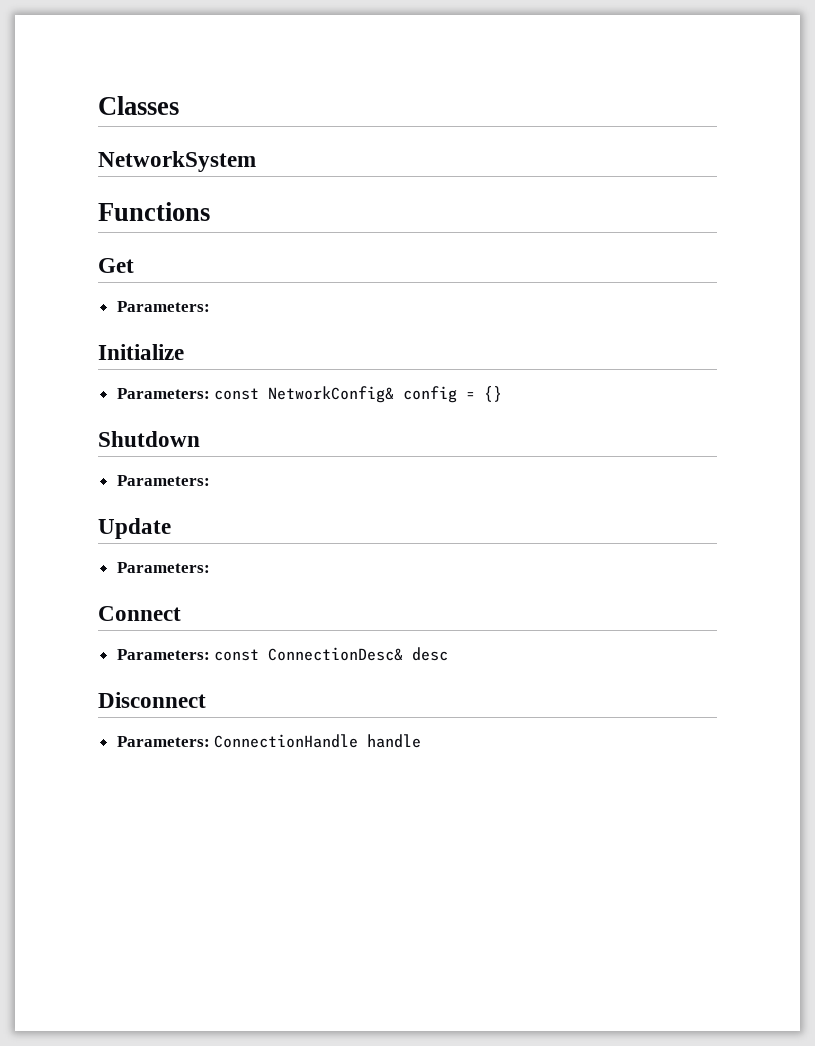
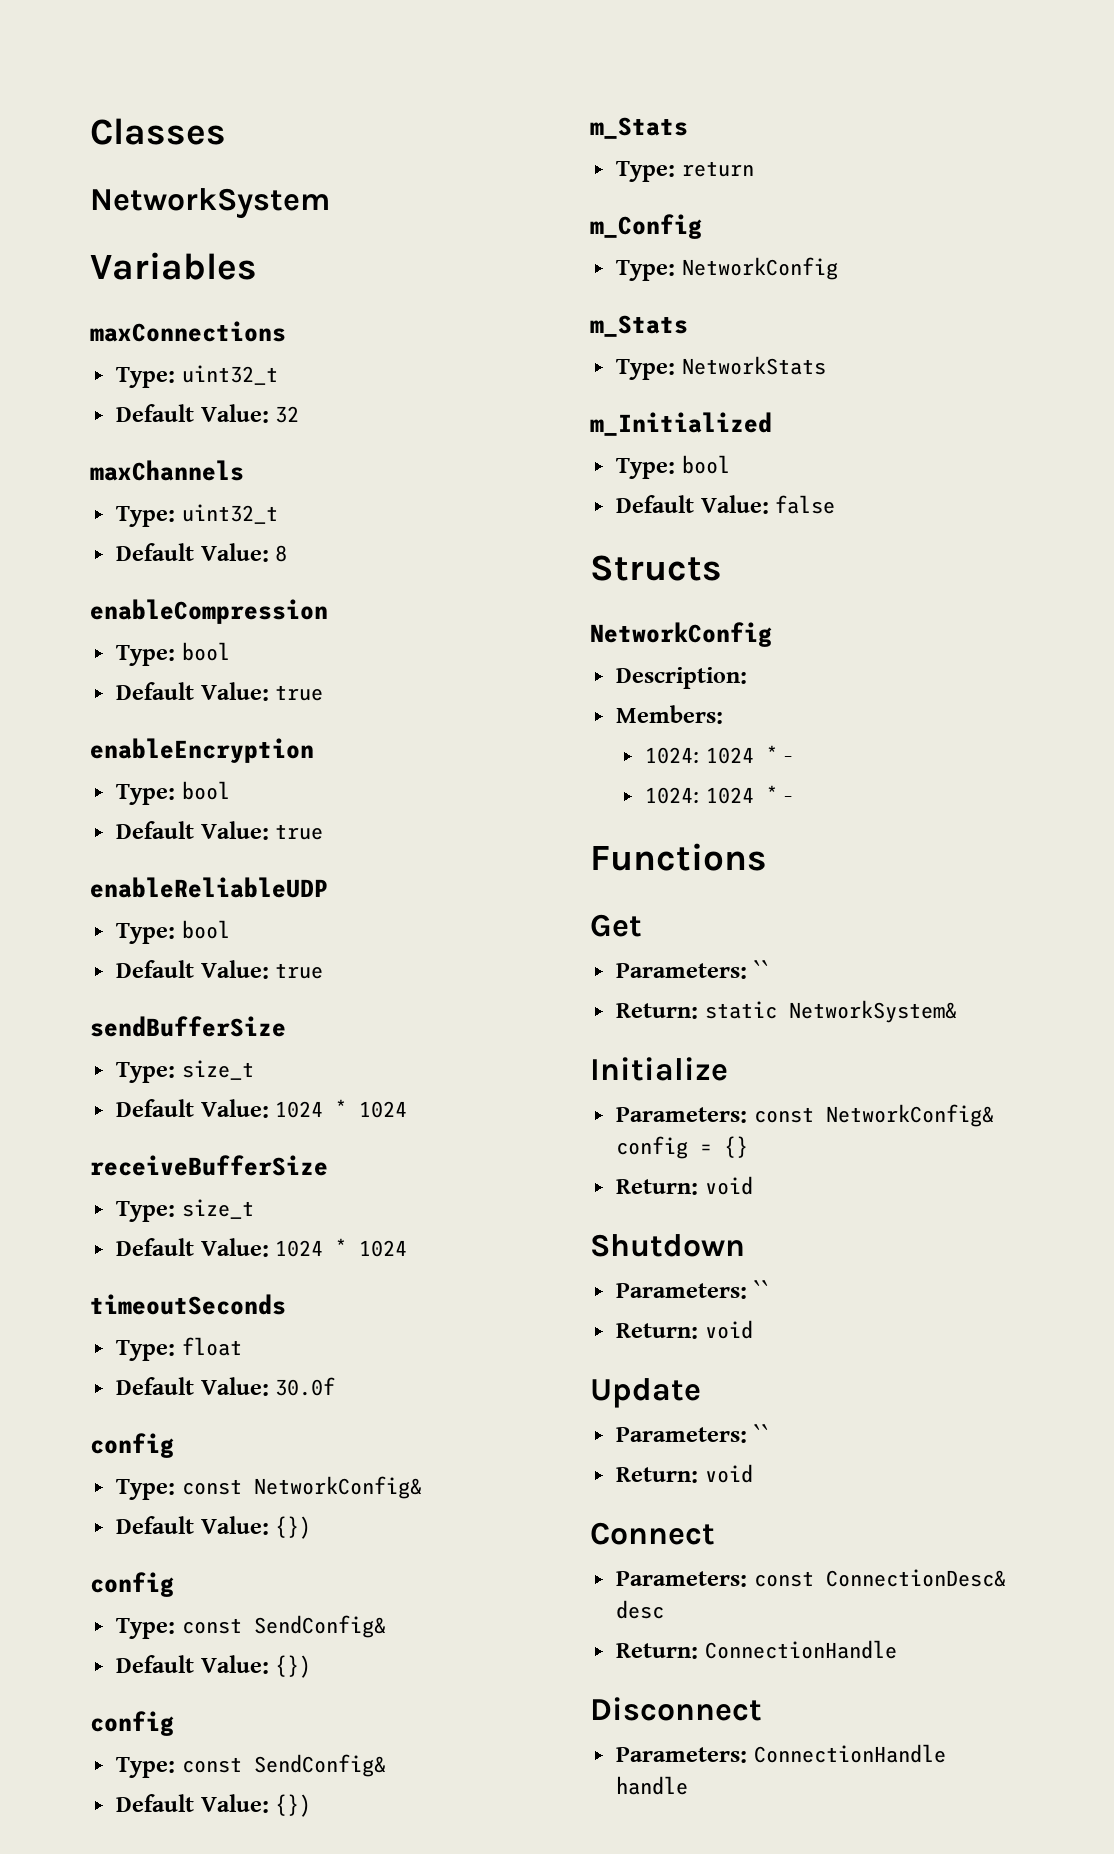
(256, 161) none -> [90,252,257,280] [90,321,286,342] [116,365,278,388] [116,404,300,423] [90,460,244,481] [116,504,278,527] [116,543,288,562] [90,599,328,624] [116,642,230,666] [116,682,324,701] [90,738,314,763] [116,781,230,805] [116,821,324,840] [90,877,328,898] [116,920,230,944] [116,960,324,979] [90,1016,286,1037] [116,1060,254,1083] [116,1099,408,1118] [90,1155,328,1176] [116,1199,254,1222] [116,1238,408,1257] [90,1294,286,1315] [116,1337,242,1361] [116,1377,336,1396] [90,1433,174,1458] [116,1476,422,1500] [116,1516,312,1539] [90,1572,174,1597] [116,1615,386,1639] [116,1655,312,1678] [90,1711,174,1736] [116,1754,386,1778] [116,1794,312,1817] [590,117,688,139] [616,161,754,182] [590,214,702,239] [616,257,838,281] [590,315,688,337] [616,356,826,380] [590,412,772,436] [616,455,730,479] [616,495,836,514] [590,555,722,581] [590,622,772,647] [616,667,748,689] [616,705,724,724] [645,745,793,764] [645,785,793,804] // Variables // maxConnections // Type: uint32_t // Default Value: 32 // maxChannels // Type: uint32_t // Default Value: 8 // enableCompression // Type: bool // Default Value: true // enableEncryption // Type: bool // Default Value: true // enableReliableUDP // Type: bool // Default Value: true // sendBufferSize // Type: size_t // Default Value: 1024 * 1024 // receiveBufferSize // Type: size_t // Default Value: 1024 * 1024 // timeoutSeconds // Type: float // Default Value: 30.0f // config // Type: const NetworkConfig& // Default Value: {}) // config // Type: const SendConfig& // Default Value: {}) // config // Type: const SendConfig& // Default Value: {}) // m_Stats // Type: return // m_Config // Type: NetworkConfig // m_Stats // Type: NetworkStats // m_Initialized // Type: bool // Default Value: false // Structs // NetworkConfig // Description: // Members: // 1024: 1024 * - // 1024: 1024 * -
(210, 306) none -> [753,960,770,978] [616,1000,957,1023] `` // Return: static NetworkSystem&
(503, 394) none -> [616,1176,753,1195] // Return: void
(210, 480) none -> [753,1280,770,1298] [616,1320,753,1339] `` // Return: void
(210, 567) none -> [753,1424,770,1442] [616,1464,753,1483] `` // Return: void
(449, 654) none -> [616,1640,897,1659] // Return: ConnectionHandle

